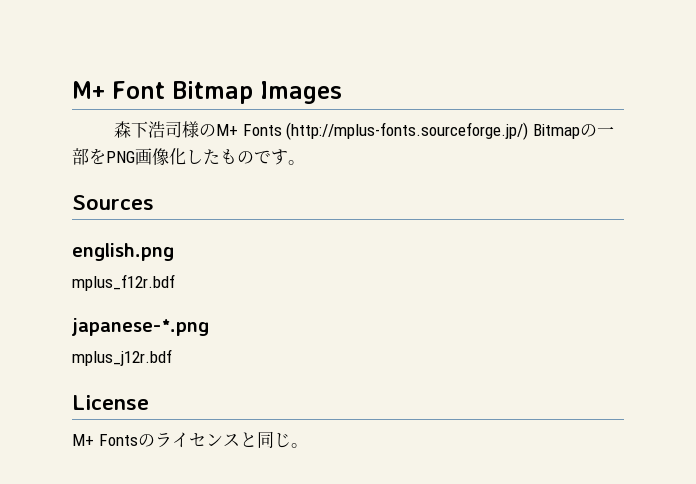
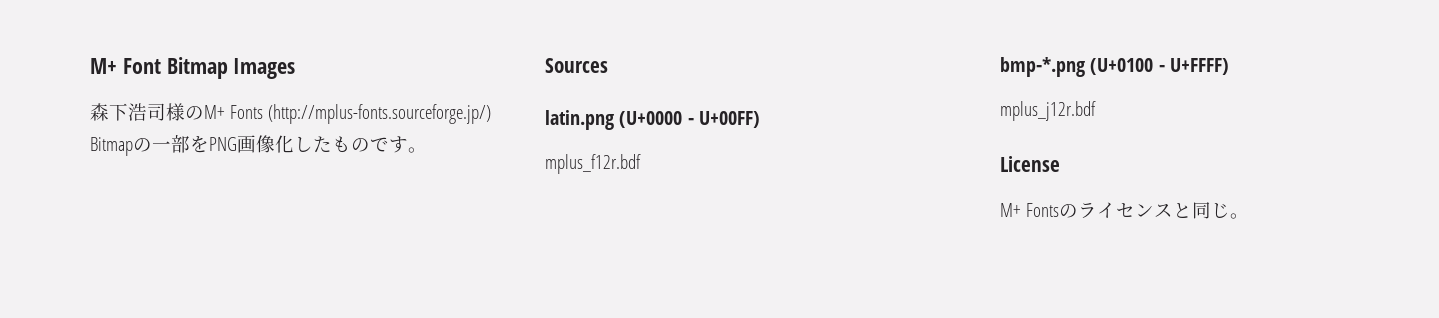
[72,243,174,261] [72,274,175,291] [72,318,209,336] english.png // mplus_f12r.bdf // japanese-*.png -> [545,110,760,130] [545,154,641,174] [1000,57,1229,77] latin.png (U+0000 - U+00FF) // mplus_f12r.bdf // bmp-*.png (U+0100 - U+FFFF)

